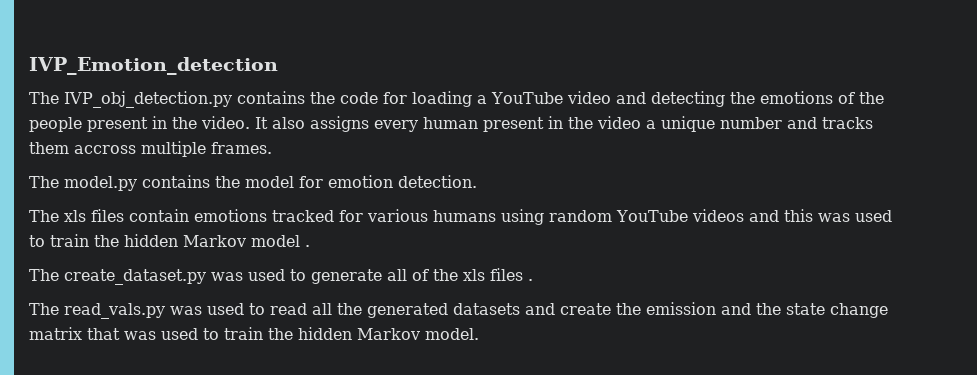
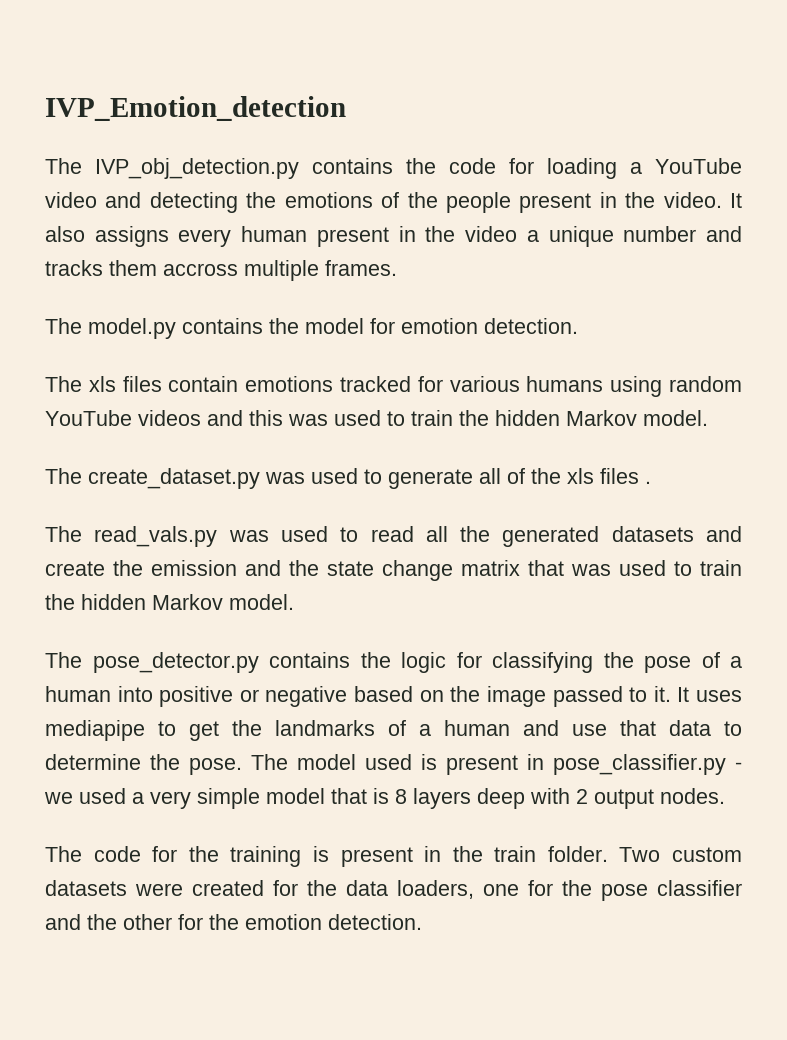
[251,235,310,247] model . -> [643,410,708,426] model.
(479, 334) none -> [45,652,742,673] [45,686,743,707] [45,720,742,741] [45,754,742,775] [44,788,725,809] [45,846,742,867] [45,880,742,901] [45,914,422,930] // The pose_detector.py contains the logic for classifying the pose of a human into positive or negative based on the image passed to it. It uses mediapipe to get the landmarks of a human and use that data to determine the pose. The model used is present in pose_classifier.py - we used a very simple model that is 8 layers deep with 2 output nodes. // The code for the training is present in the train folder. Two custom datasets were created for the data loaders, one for the pose classifier and the other for the emotion detection.

